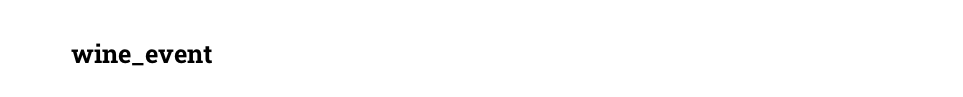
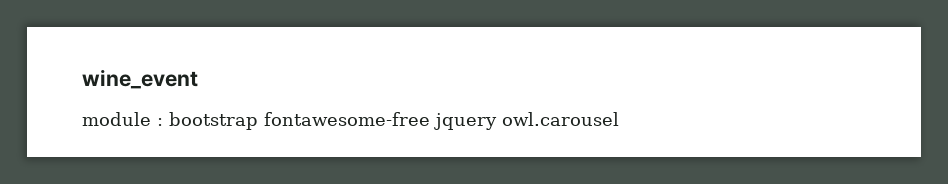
(213, 54) none -> [82,112,619,130] // module : bootstrap fontawesome-free jquery owl.carousel

